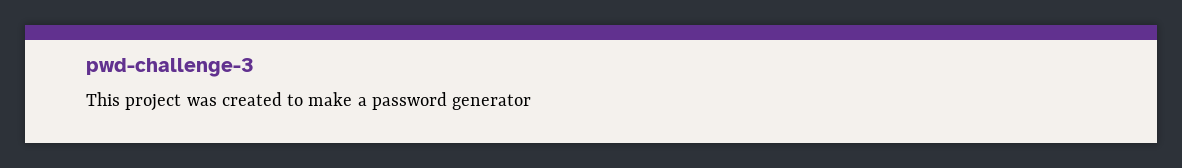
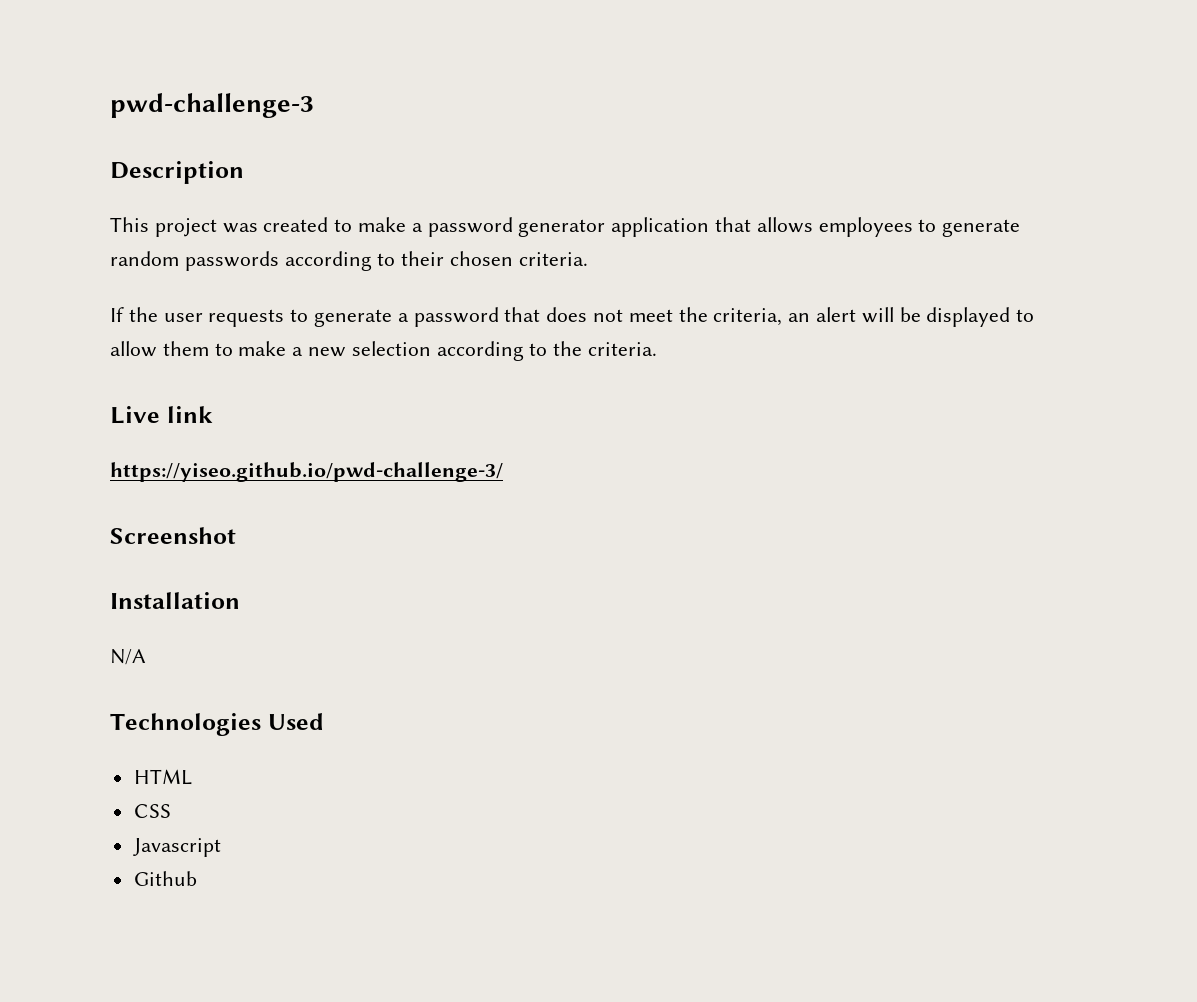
(254, 67) none -> [110,161,244,184] // Description
(532, 102) none -> [611,217,1021,237] [110,251,588,271] [110,307,1035,327] [110,341,658,361] [110,406,213,424] [110,462,503,482] [110,527,236,544] [110,592,240,609] [110,649,146,665] [110,713,324,736] [133,769,192,785] [133,804,171,818] [132,838,221,857] [133,871,197,886] application that allows employees to generate random passwords according to their chosen criteria. // If the user requests to generate a password that does not meet the criteria, an alert will be displayed to allow them to make a new selection according to the criteria. // Live link // https://yiseo.github.io/pwd-challenge-3/ // Screenshot // Installation // N/A // Technologies Used // HTML // CSS // Javascript // Github

